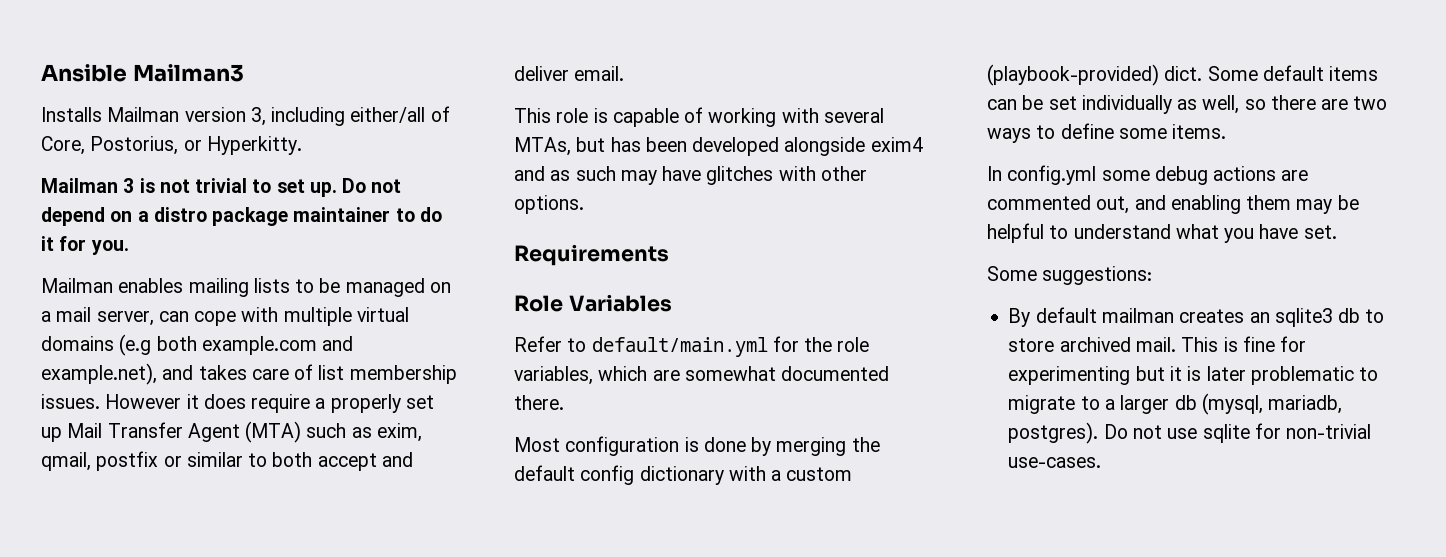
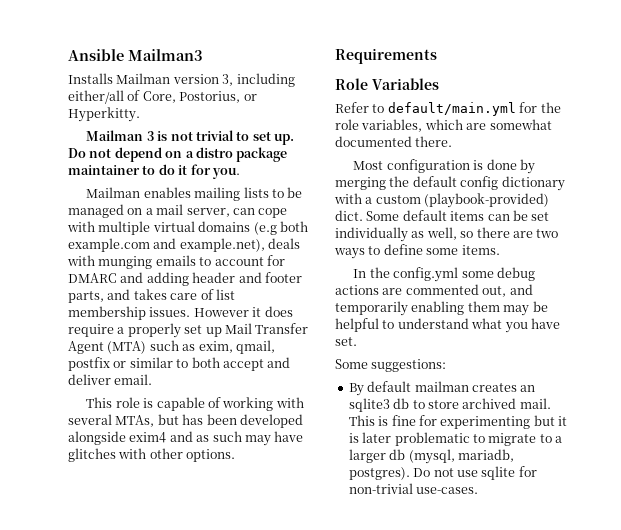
(157, 374) none -> [268,238,301,249] [67,255,285,269] [68,272,302,286] [68,291,104,303] deals with munging emails to account for DMARC and adding header and footer parts,
(1002, 173) none -> [369,267,390,278] the
(1166, 202) none -> [335,301,408,316] temporarily

